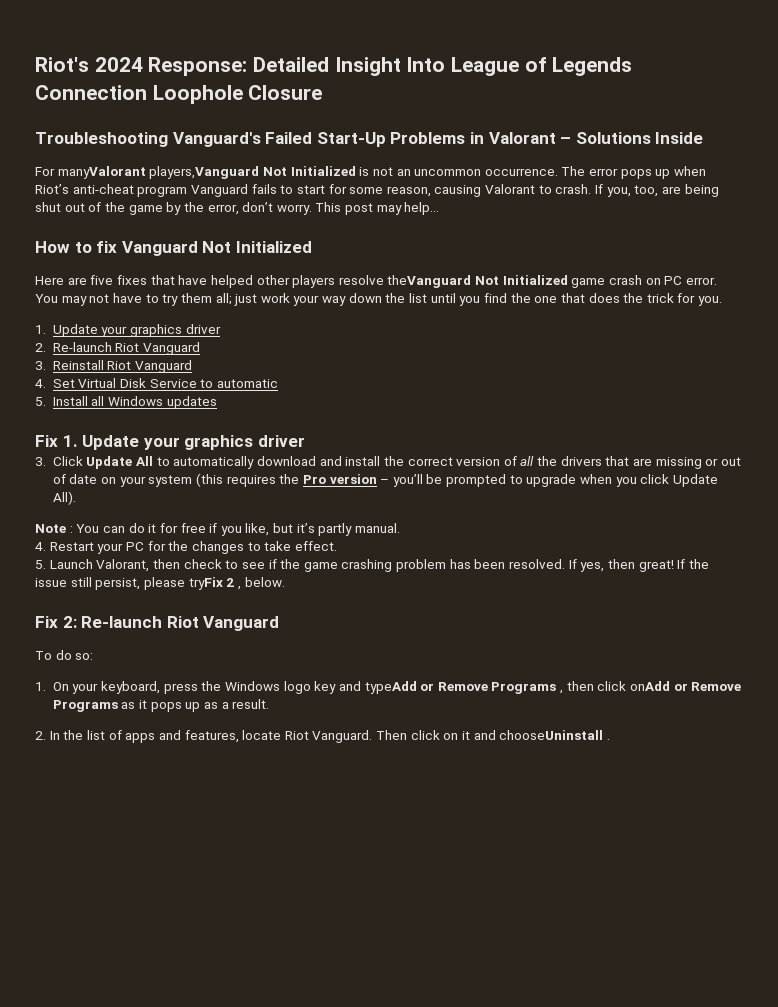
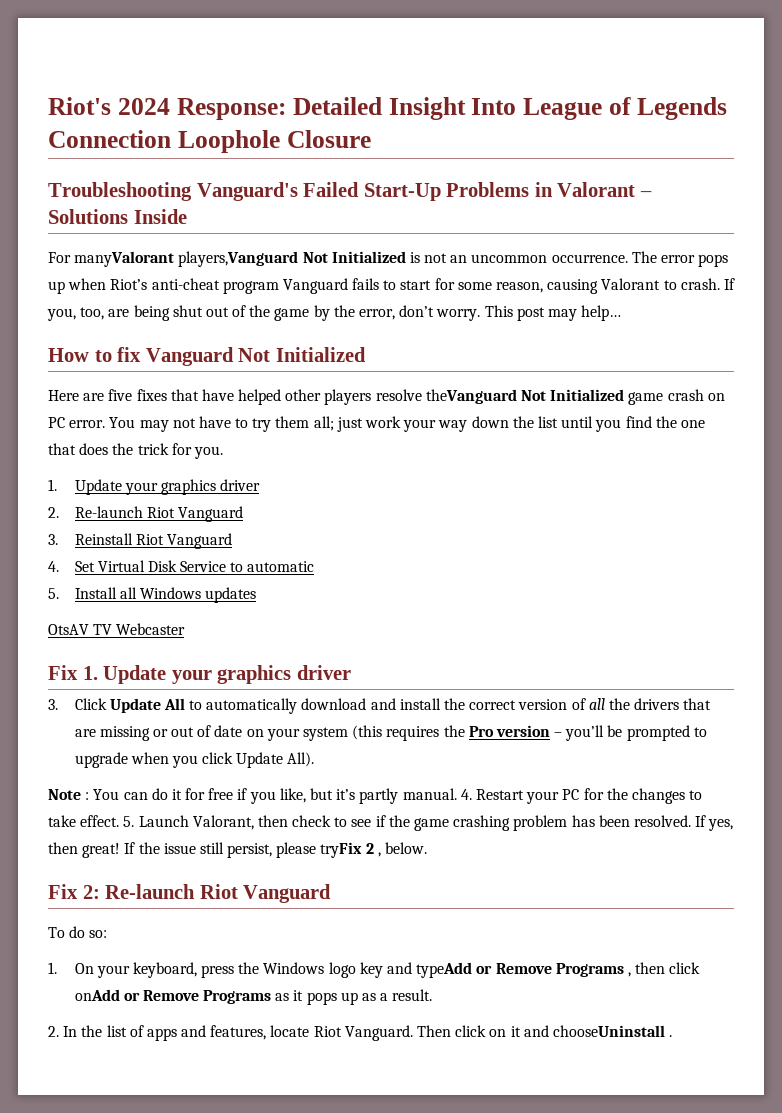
(217, 402) none -> [48,623,186,635] // OtsAV TV Webcaster
(401, 528) // -> (457, 794) none
(337, 546) // -> (120, 821) none

